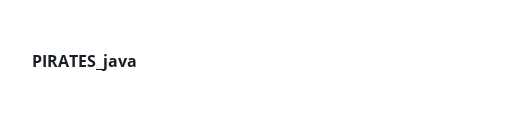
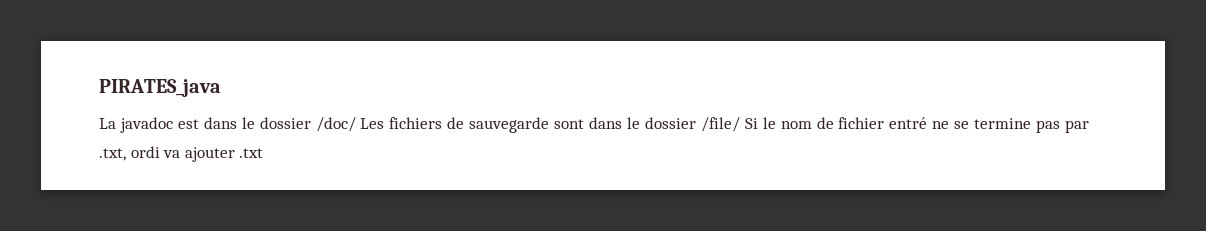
(137, 62) none -> [99,117,1089,133] [99,146,264,162] // La javadoc est dans le dossier /doc/ Les fichiers de sauvegarde sont dans le dossier /file/ Si le nom de fichier entré ne se termine pas par .txt, ordi va ajouter .txt

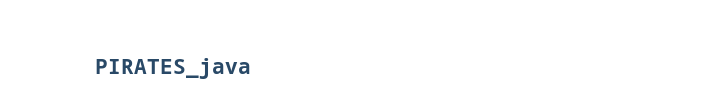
[99,117,1089,133] [99,146,264,162] // La javadoc est dans le dossier /doc/ Les fichiers de sauvegarde sont dans le dossier /file/ Si le nom de fichier entré ne se termine pas par .txt, ordi va ajouter .txt -> (251, 68) none

